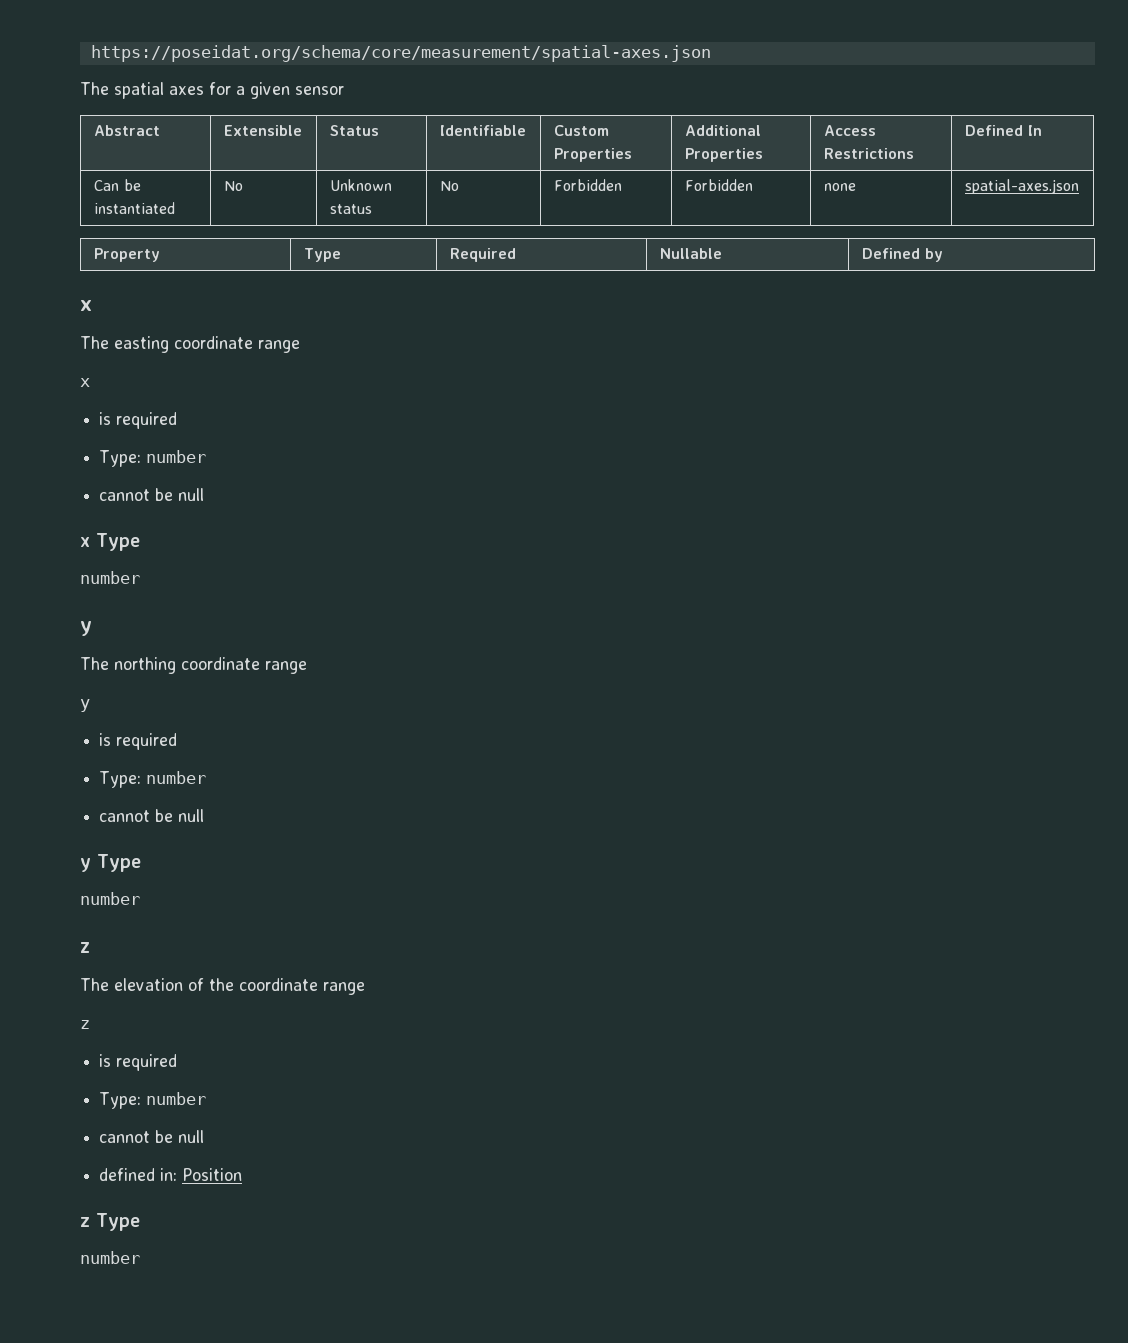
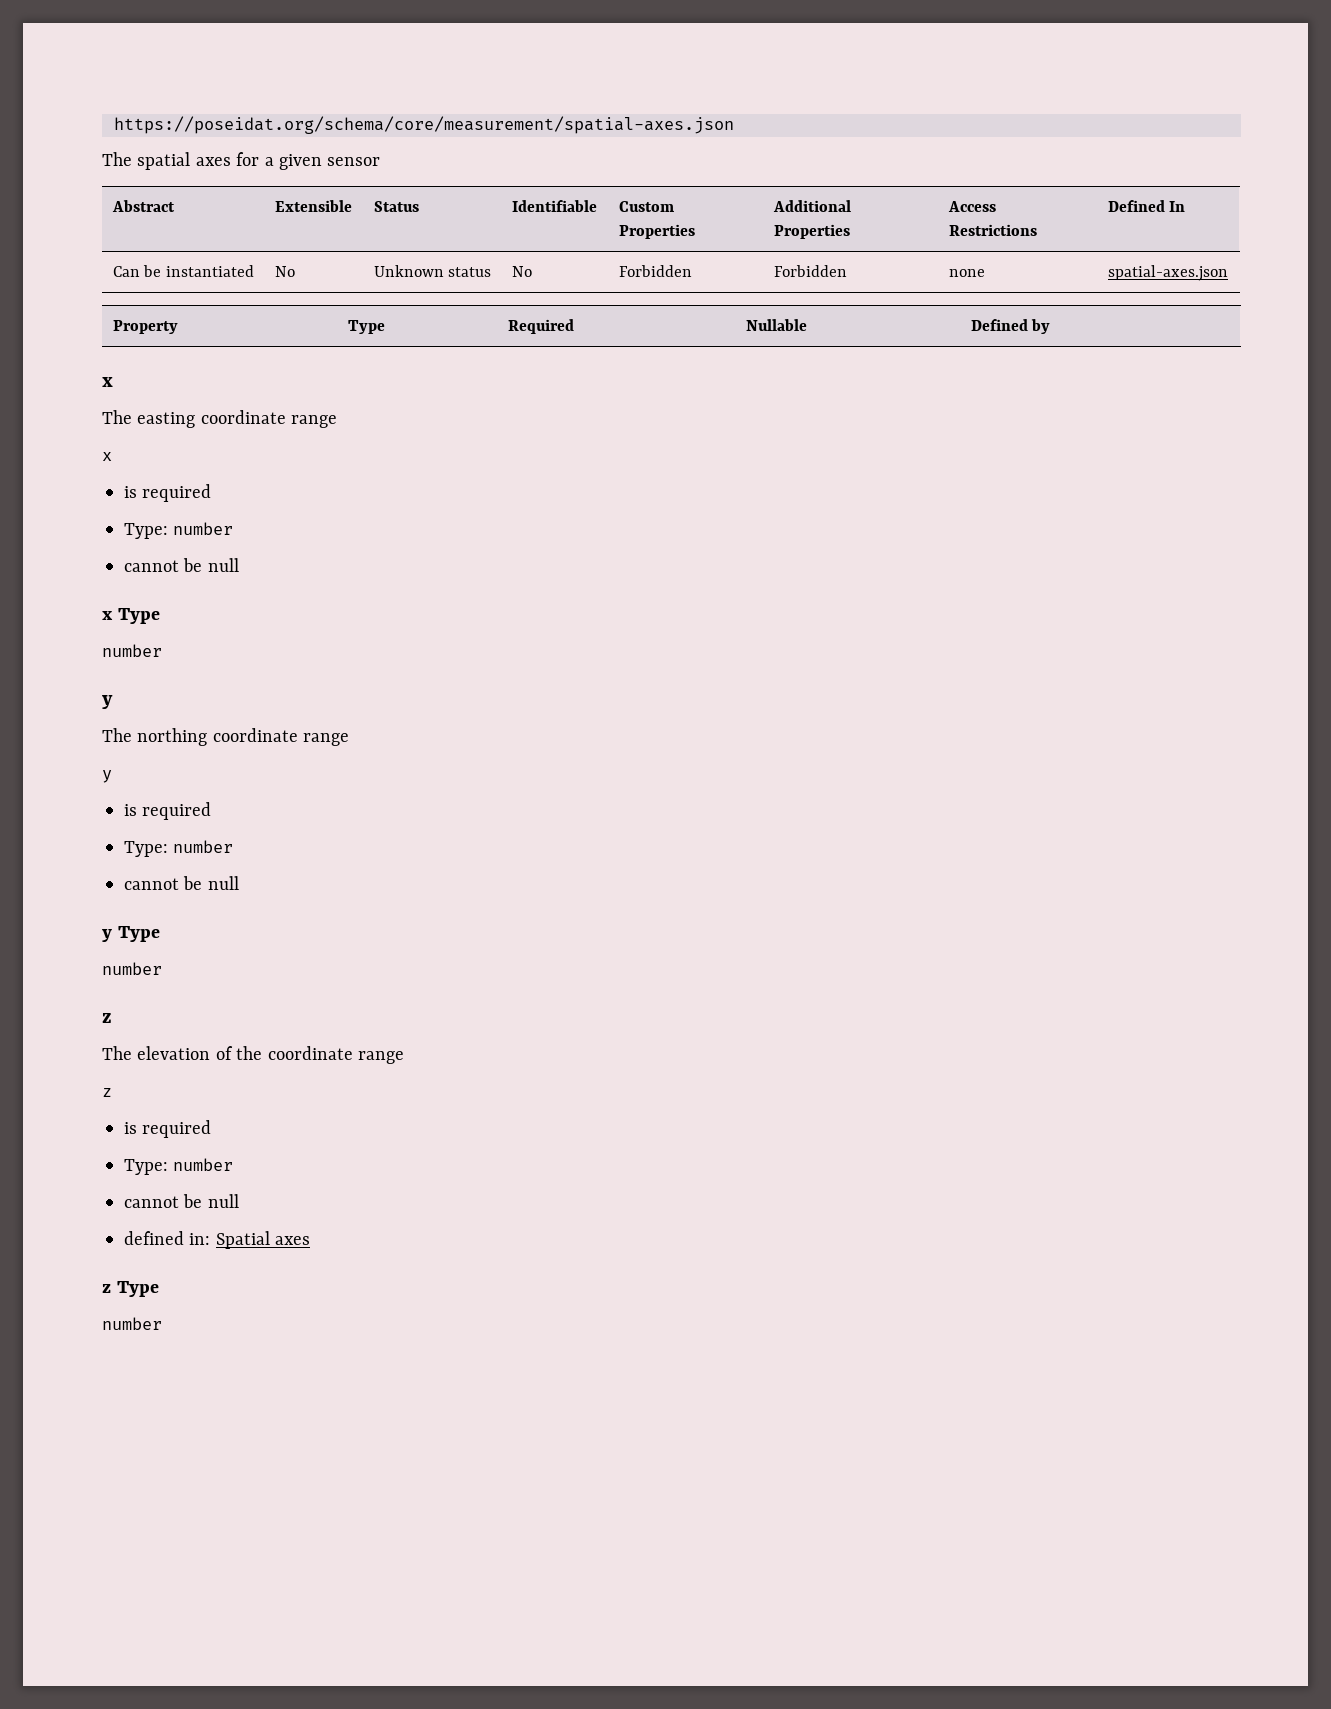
[182,1168,243,1181] Position -> [215,1231,311,1249] Spatial axes

